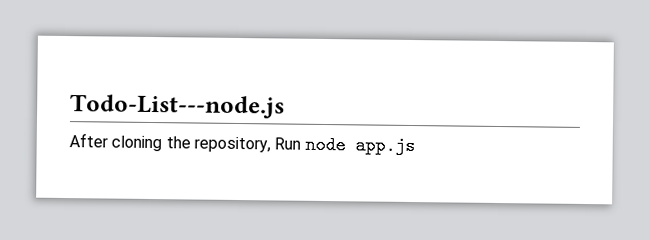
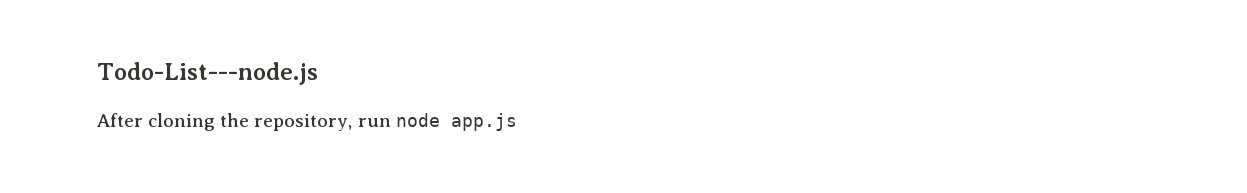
[274,137,302,150] Run -> [357,118,391,127] run

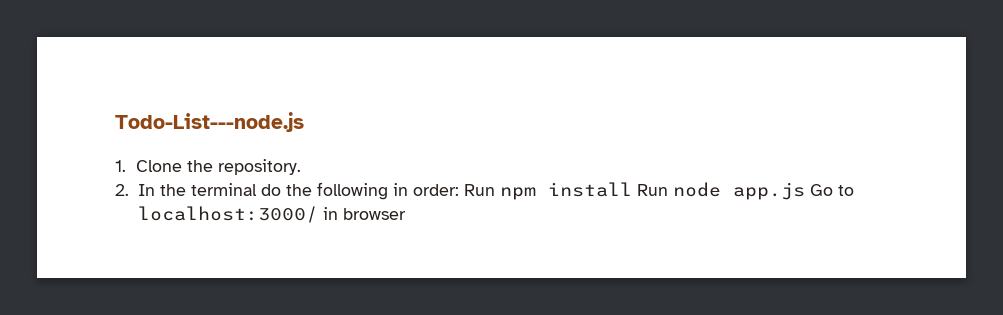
[97,113,517,131] After cloning the repository, run node app.js -> [115,159,302,175] [115,182,854,200] [137,206,406,223] 1. Clone the repository. // 2. In the terminal do the following in order: Run npm install Run node app.js Go to localhost:3000/ in browser

